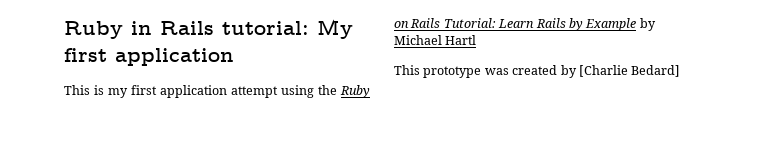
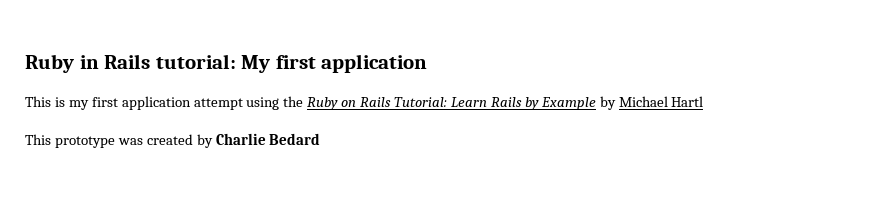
[578,65,681,77] [Charlie Bedard] -> [215,133,321,145] Charlie Bedard

